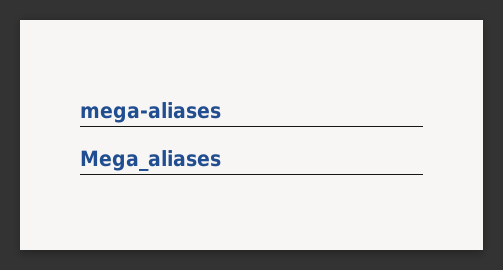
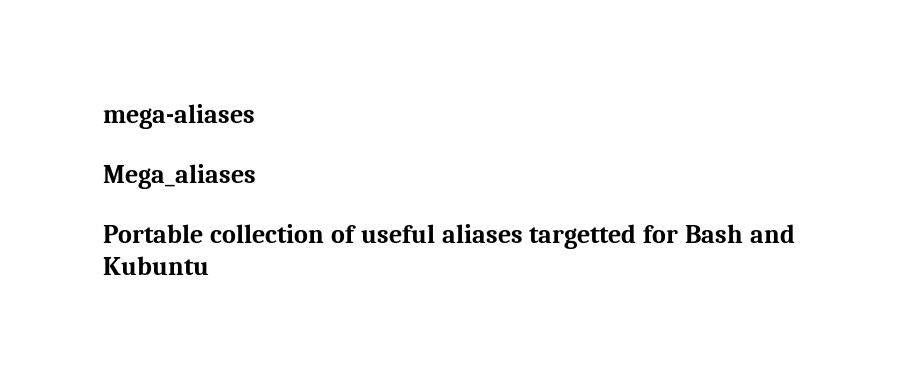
(221, 160) none -> [103,224,796,249] [103,256,209,275] // Portable collection of useful aliases targetted for Bash and Kubuntu

